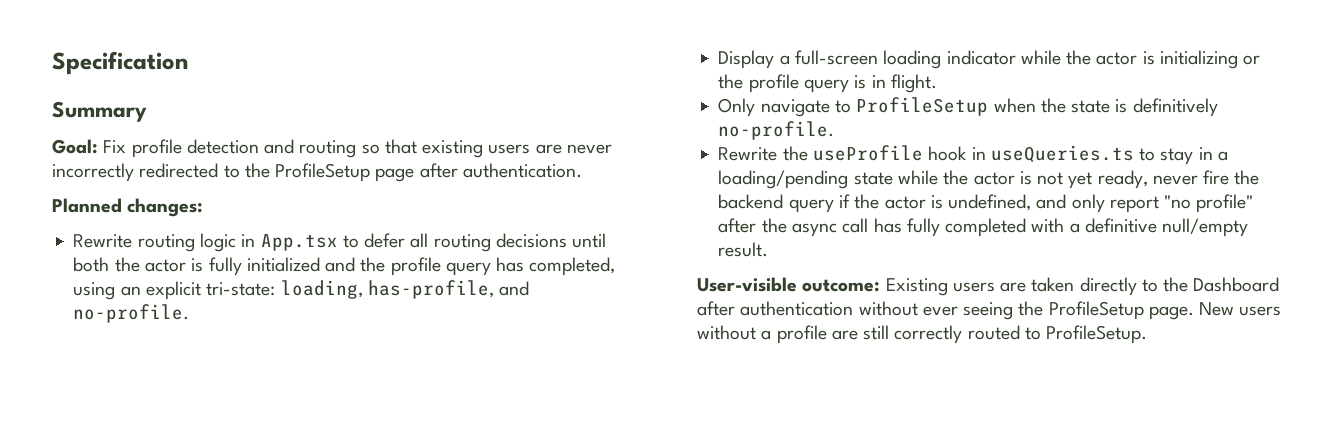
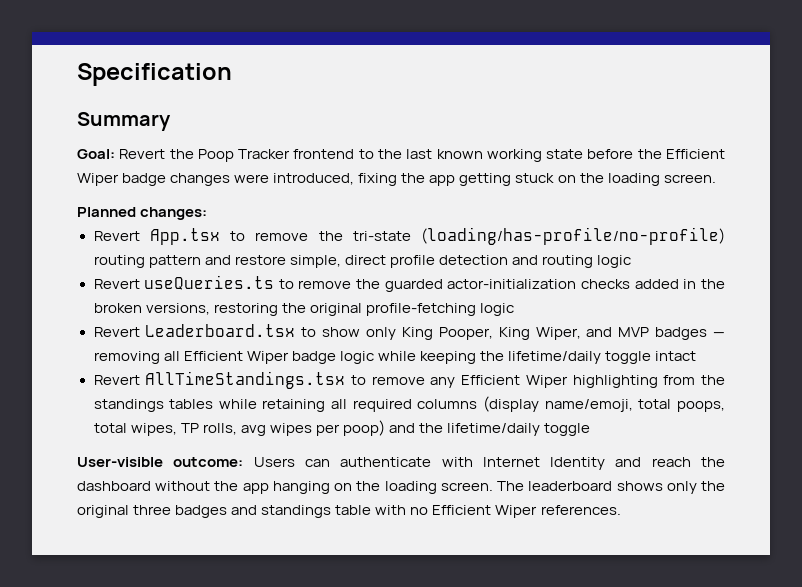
[103,139,612,158] [52,163,582,182] [52,198,204,217] [73,233,607,252] [73,257,616,276] [73,280,530,300] [73,304,190,323] [718,50,1261,69] [718,74,937,93] [718,97,1218,117] [718,121,835,140] [718,145,1228,165] [718,170,1260,189] [718,194,1254,213] [718,218,1249,237] [718,242,769,257] [697,277,1280,296] [697,301,1282,320] [697,325,1148,344] Fix profile detection and routing so that existing users are never incorrectly redirected to the ProfileSetup page after authentication. // Planned changes: // Rewrite routing logic in App.tsx to defer all routing decisions until both the actor is fully initialized and the profile query has completed, using an explicit tri-state: loading, has-profile, and no-profile. // Display a full-screen loading indicator while the actor is initializing or the profile query is in flight. // Only navigate to ProfileSetup when the state is definitively no-profile. // Rewrite the useProfile hook in useQueries.ts to stay in a loading/pending state while the actor is not yet ready, never fire the backend query if the actor is undefined, and only report "no profile" after the async call has fully completed with a definitive null/empty result. // User-visible outcome: Existing users are taken directly to the Dashboard after authentication without ever seeing the ProfileSetup page. New users without a profile are still correctly routed to ProfileSetup. -> [119,149,725,162] [77,173,716,186] [77,207,208,220] [93,227,725,245] [93,255,631,268] [93,275,725,292] [93,303,514,316] [93,324,725,340] [93,351,697,364] [93,371,725,389] [93,396,725,412] [93,420,591,436] [77,457,725,470] [77,481,726,494] [77,505,621,518] Revert the Poop Tracker frontend to the last known working state before the Efficient Wiper badge changes were introduced, fixing the app getting stuck on the loading screen. // Planned changes: // Revert App.tsx to remove the tri-state (loading/has-profile/no-profile) routing pattern and restore simple, direct profile detection and routing logic // Revert useQueries.ts to remove the guarded actor-initialization checks added in the broken versions, restoring the original profile-fetching logic // Revert Leaderboard.tsx to show only King Pooper, King Wiper, and MVP badges — removing all Efficient Wiper badge logic while keeping the lifetime/daily toggle intact // Revert AllTimeStandings.tsx to remove any Efficient Wiper highlighting from the standings tables while retaining all required columns (display name/emoji, total poops, total wipes, TP rolls, avg wipes per poop) and the lifetime/daily toggle // User-visible outcome: Users can authenticate with Internet Identity and reach the dashboard without the app hanging on the loading screen. The leaderboard shows only the original three badges and standings table with no Efficient Wiper references.

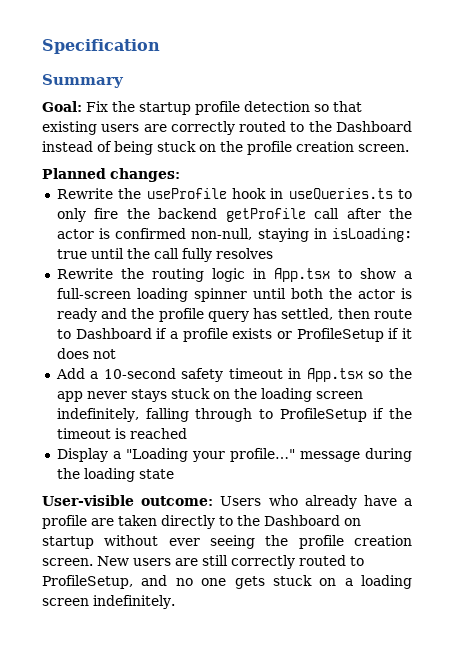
[119,149,725,162] [77,173,660,186] Revert the Poop Tracker frontend to the last known working state before the Efficient Wiper badge changes were introduced, fixing the app getting stuck on the loading -> [86,101,362,115] [42,121,412,135] [42,141,354,155] Fix the startup profile detection so that existing users are correctly routed to the Dashboard instead of being stuck on the profile creation
[93,227,725,245] [93,255,631,268] [93,275,725,292] [93,303,514,316] [93,324,725,340] [93,351,697,364] [93,371,725,389] [93,396,725,412] [93,420,591,436] [77,457,725,470] [77,481,726,494] [77,505,621,518] Revert App.tsx to remove the tri-state (loading/has-profile/no-profile) routing pattern and restore simple, direct profile detection and routing logic // Revert useQueries.ts to remove the guarded actor-initialization checks added in the broken versions, restoring the original profile-fetching logic // Revert Leaderboard.tsx to show only King Pooper, King Wiper, and MVP badges — removing all Efficient Wiper badge logic while keeping the lifetime/daily toggle intact // Revert AllTimeStandings.tsx to remove any Efficient Wiper highlighting from the standings tables while retaining all required columns (display name/emoji, total poops, total wipes, TP rolls, avg wipes per poop) and the lifetime/daily toggle // User-visible outcome: Users can authenticate with Internet Identity and reach the dashboard without the app hanging on the loading screen. The leaderboard shows only the original three badges and standings table with no Efficient Wiper references. -> [56,188,412,200] [56,208,412,222] [56,228,412,242] [56,248,273,262] [56,268,413,282] [56,288,412,302] [56,308,413,322] [56,328,412,342] [56,348,116,359] [55,368,413,382] [56,388,363,402] [56,408,412,422] [56,428,187,439] [56,448,412,462] [56,468,174,482] [42,495,413,509] [42,515,361,529] [42,535,412,549] [42,555,364,569] [42,575,412,589] [42,595,175,609] Rewrite the useProfile hook in useQueries.ts to only fire the backend getProfile call after the actor is confirmed non-null, staying in isLoading: true until the call fully resolves // Rewrite the routing logic in App.tsx to show a full-screen loading spinner until both the actor is ready and the profile query has settled, then route to Dashboard if a profile exists or ProfileSetup if it does not // Add a 10-second safety timeout in App.tsx so the app never stays stuck on the loading screen indefinitely, falling through to ProfileSetup if the timeout is reached // Display a "Loading your profile…" message during the loading state // User-visible outcome: Users who already have a profile are taken directly to the Dashboard on startup without ever seeing the profile creation screen. New users are still correctly routed to ProfileSetup, and no one gets stuck on a loading screen indefinitely.

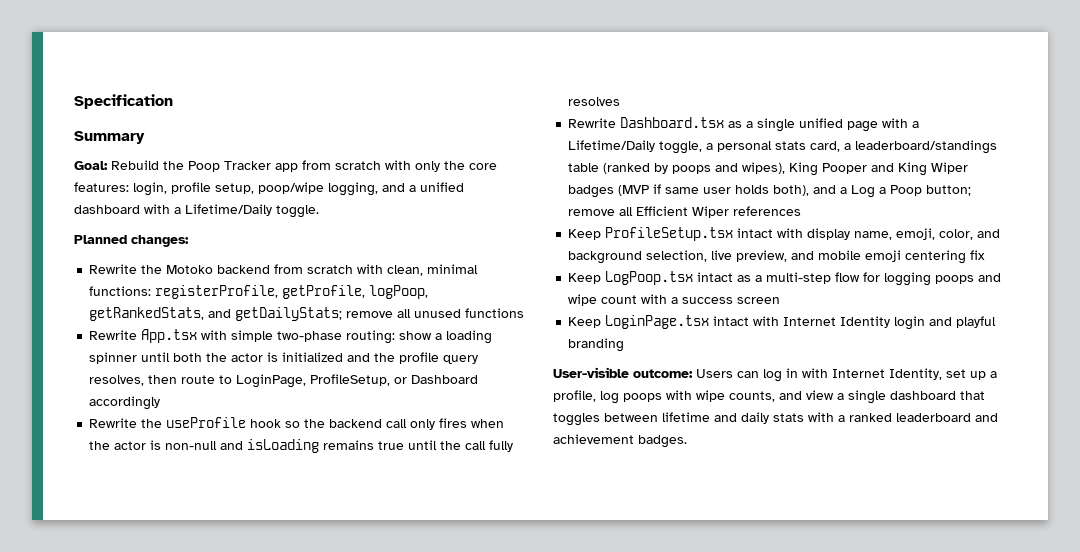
[86,101,362,115] [42,121,412,135] [42,141,409,155] [42,168,180,182] [56,188,412,200] [56,208,412,222] [56,228,412,242] Fix the startup profile detection so that existing users are correctly routed to the Dashboard instead of being stuck on the profile creation screen. // Planned changes: // Rewrite the useProfile hook in useQueries.ts to only fire the backend getProfile call after the actor is confirmed non-null, staying in isLoading: -> [111,160,497,172] [74,182,464,196] [74,204,319,218] [74,235,189,247] [89,264,479,276] [89,285,429,299] [89,307,525,321] [89,329,493,344] [89,352,479,364] [89,374,479,388] [89,396,161,410] [89,417,505,430] [89,439,375,453] Rebuild the Poop Tracker app from scratch with only the core features: login, profile setup, poop/wipe logging, and a unified dashboard with a Lifetime/Daily toggle. // Planned changes: // Rewrite the Motoko backend from scratch with clean, minimal functions: registerProfile, getProfile, logPoop, getRankedStats, and getDailyStats; remove all unused functions // Rewrite App.tsx with simple two-phase routing: show a loading spinner until both the actor is initialized and the profile query resolves, then route to LoginPage, ProfileSetup, or Dashboard accordingly // Rewrite the useProfile hook so the backend call only fires when the actor is non-null and isLoading remains
[120,268,413,282] [56,288,412,302] [56,308,413,322] [56,328,412,342] [56,348,116,359] [55,368,413,382] [56,388,363,402] [56,408,412,422] [56,428,187,439] [56,448,412,462] [56,468,174,482] [42,495,413,509] [42,515,361,529] [42,535,412,549] [42,555,364,569] [42,575,412,589] [42,595,175,609] the routing logic in App.tsx to show a full-screen loading spinner until both the actor is ready and the profile query has settled, then route to Dashboard if a profile exists or ProfileSetup if it does not // Add a 10-second safety timeout in App.tsx so the app never stays stuck on the loading screen indefinitely, falling through to ProfileSetup if the timeout is reached // Display a "Loading your profile…" message during the loading state // User-visible outcome: Users who already have a profile are taken directly to the Dashboard on startup without ever seeing the profile creation screen. New users are still correctly routed to ProfileSetup, and no one gets stuck on a loading screen indefinitely. -> [620,117,920,132] [568,140,998,154] [568,162,969,176] [568,184,972,198] [568,206,802,218] [568,227,1001,241] [568,250,986,264] [568,271,1002,286] [568,294,781,306] [568,315,997,330] [568,338,625,352] [553,367,997,382] [553,390,985,404] [553,412,998,426] [553,434,687,448] Dashboard.tsx as a single unified page with a Lifetime/Daily toggle, a personal stats card, a leaderboard/standings table (ranked by poops and wipes), King Pooper and King Wiper badges (MVP if same user holds both), and a Log a Poop button; remove all Efficient Wiper references // Keep ProfileSetup.tsx intact with display name, emoji, color, and background selection, live preview, and mobile emoji centering fix // Keep LogPoop.tsx intact as a multi-step flow for logging poops and wipe count with a success screen // Keep LoginPage.tsx intact with Internet Identity login and playful branding // User-visible outcome: Users can log in with Internet Identity, set up a profile, log poops with wipe counts, and view a single dashboard that toggles between lifetime and daily stats with a ranked leaderboard and achievement badges.

